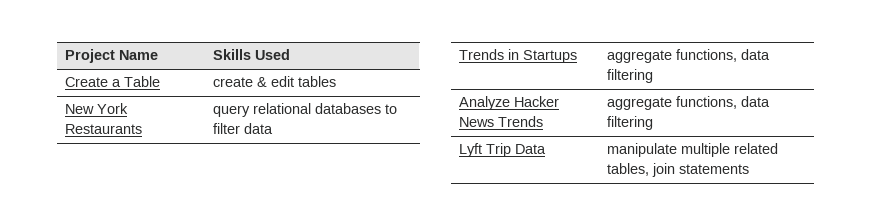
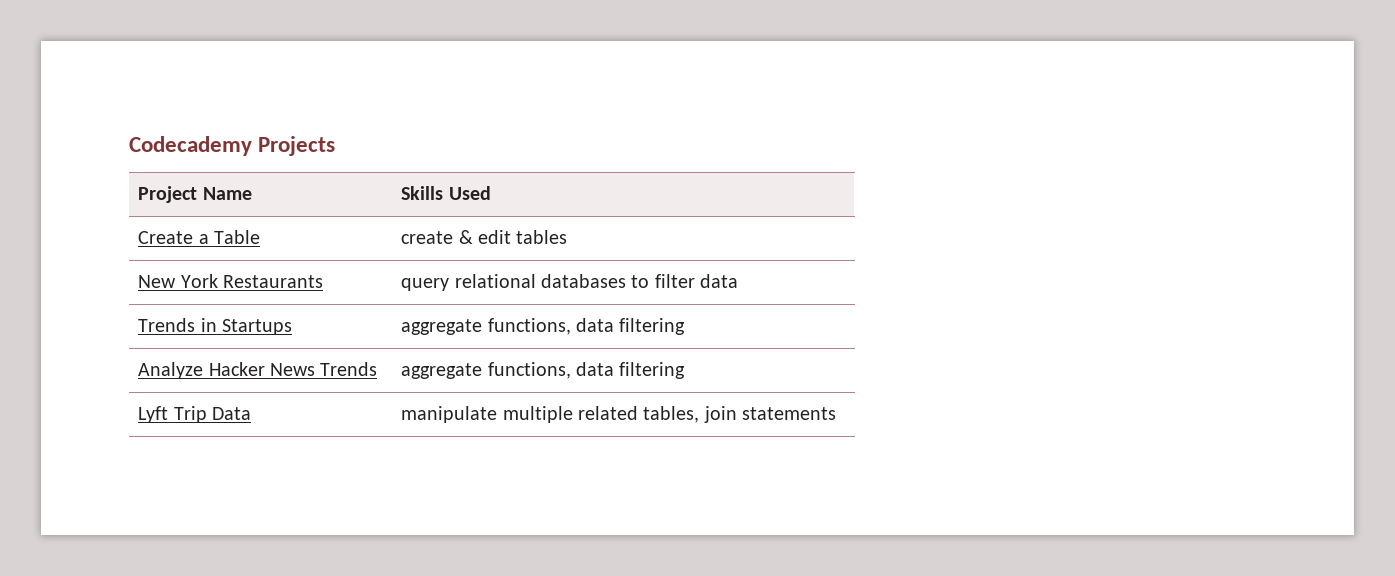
(65, 56) none -> [129,136,336,156] Codecademy Projects //

